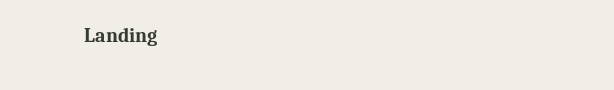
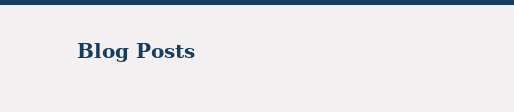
[84,27,157,46] Landing -> [77,43,195,62] Blog Posts

